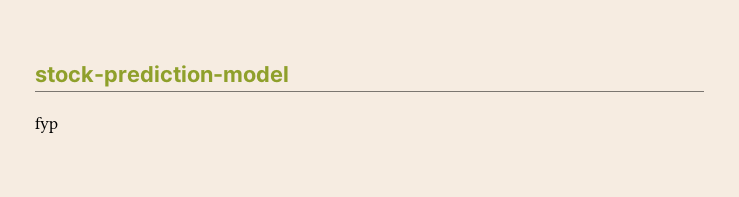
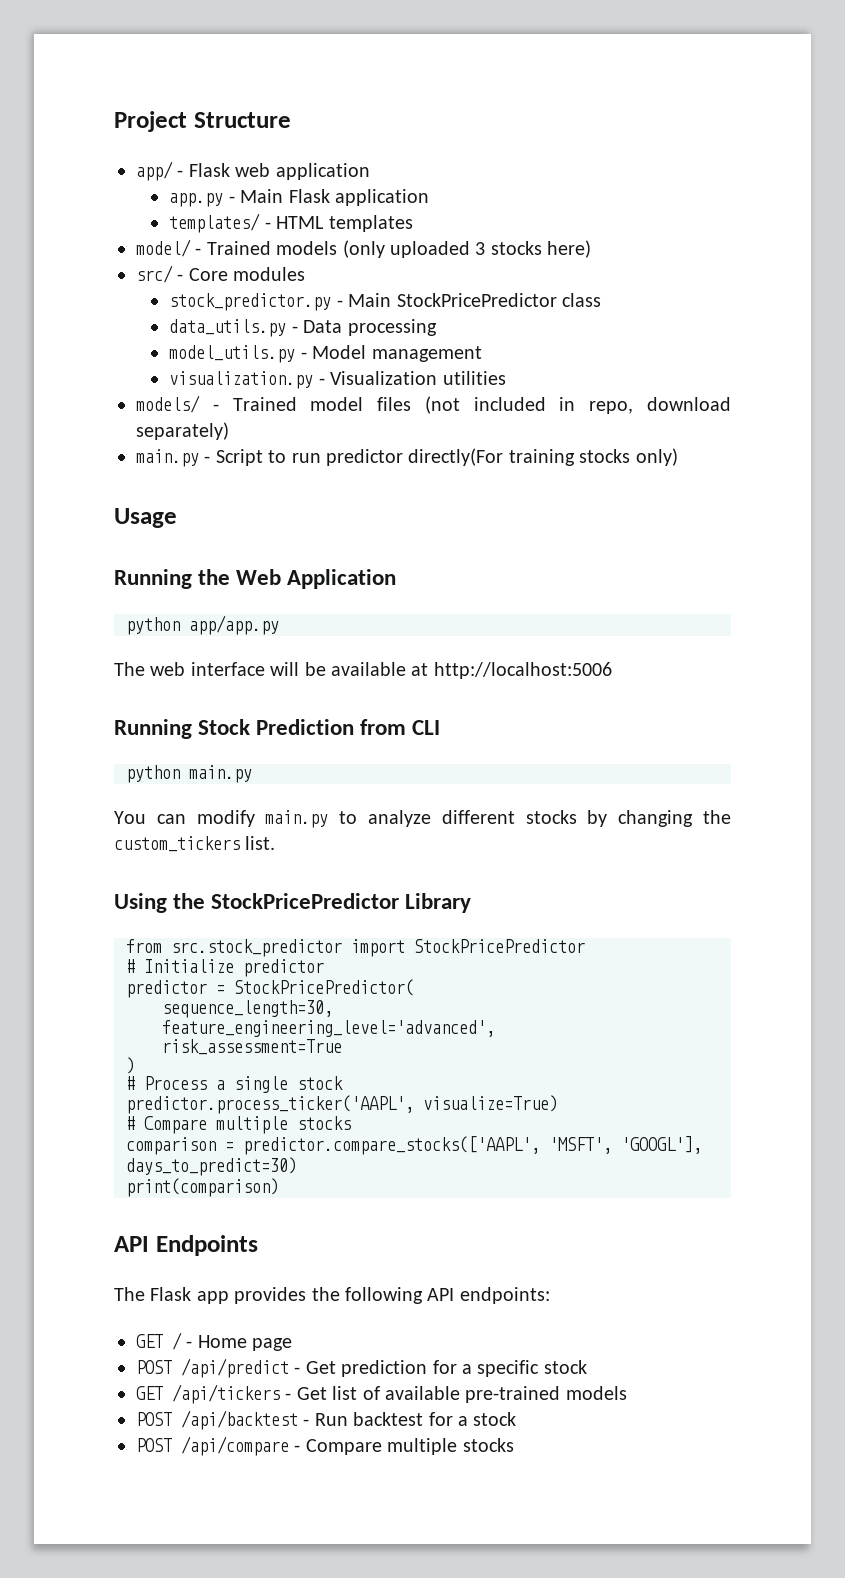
[35,65,289,87] [35,117,58,133] stock-prediction-model // fyp -> [114,111,291,132] [136,161,370,181] [169,189,430,207] [169,213,413,233] [136,239,592,258] [136,265,306,283] [169,293,602,311] [169,319,437,337] [169,345,482,363] [169,371,506,389] [136,395,731,414] [136,422,229,440] [136,448,678,467] [114,508,177,528] [114,569,397,589] [126,615,279,635] [114,662,612,679] [114,719,441,739] [126,765,252,783] [114,810,731,828] [114,836,276,852] [114,893,472,913] [126,939,585,957] [126,959,324,977] [126,979,414,998] [162,1000,333,1018] [162,1020,495,1037] [162,1039,342,1055] [126,1057,135,1074] [126,1076,343,1093] [126,1095,558,1114] [126,1116,351,1134] [126,1136,702,1155] [126,1157,297,1176] [126,1178,279,1197] [114,1235,258,1256] [114,1287,550,1304] [136,1332,293,1351] [136,1358,587,1378] [136,1384,627,1404] [136,1410,517,1430] [136,1436,514,1456] Project Structure // app/ - Flask web application // app.py - Main Flask application // templates/ - HTML templates // model/ - Trained models (only uploaded 3 stocks here) // src/ - Core modules // stock_predictor.py - Main StockPricePredictor class // data_utils.py - Data processing // model_utils.py - Model management // visualization.py - Visualization utilities // models/ - Trained model files (not included in repo, download separately) // main.py - Script to run predictor directly(For training stocks only) // Usage // Running the Web Application // python app/app.py // The web interface will be available at http://localhost:5006 // Running Stock Prediction from CLI // python main.py // You can modify main.py to analyze different stocks by changing the custom_tickers list. // Using the StockPricePredictor Library // from src.stock_predictor import StockPricePredictor // # Initialize predictor // predictor = StockPricePredictor( // sequence_length=30, // feature_engineering_level='advanced', // risk_assessment=True // ) // # Process a single stock // predictor.process_ticker('AAPL', visualize=True) // # Compare multiple stocks // comparison = predictor.compare_stocks(['AAPL', 'MSFT', 'GOOGL'], days_to_predict=30) // print(comparison) // API Endpoints // The Flask app provides the following API endpoints: // GET / - Home page // POST /api/predict - Get prediction for a specific stock // GET /api/tickers - Get list of available pre-trained models // POST /api/backtest - Run backtest for a stock // POST /api/compare - Compare multiple stocks

